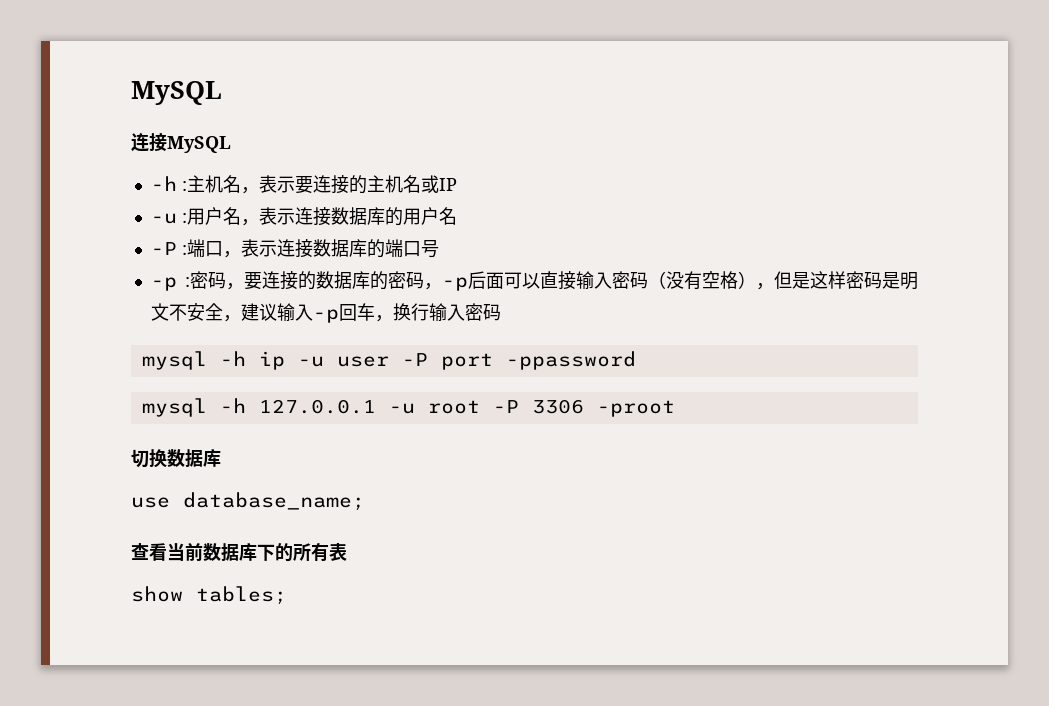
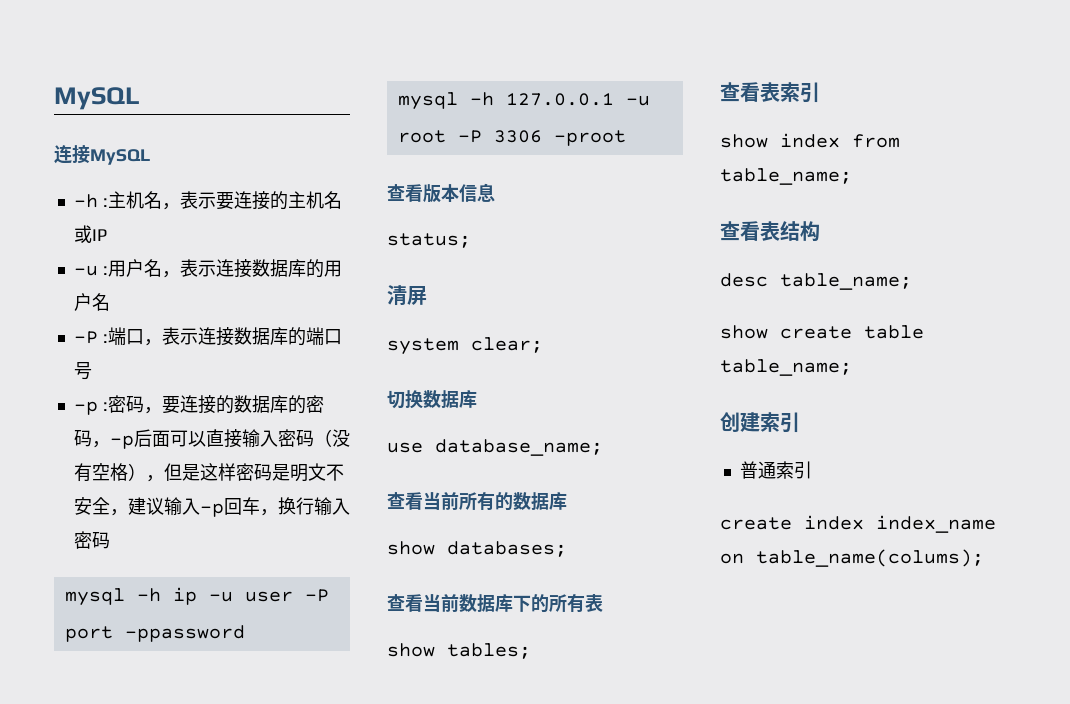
(675, 408) none -> [387,183,495,203] [387,233,471,248] [387,285,427,306] [387,337,543,355] // 查看版本信息 // status; // 清屏 // system clear;
(365, 501) none -> [387,492,567,511] [387,541,567,557] // 查看当前所有的数据库 // show databases;
(287, 595) none -> [720,82,820,103] [720,133,900,148] [720,168,852,185] [720,221,820,242] [720,273,912,290] [720,325,924,339] [720,359,852,376] [720,412,800,433] [739,461,812,479] [720,515,996,533] [720,549,984,567] // 查看表索引 // show index from table_name; // 查看表结构 // desc table_name; // show create table table_name; // 创建索引 // 普通索引 // create index index_name on table_name(colums);

